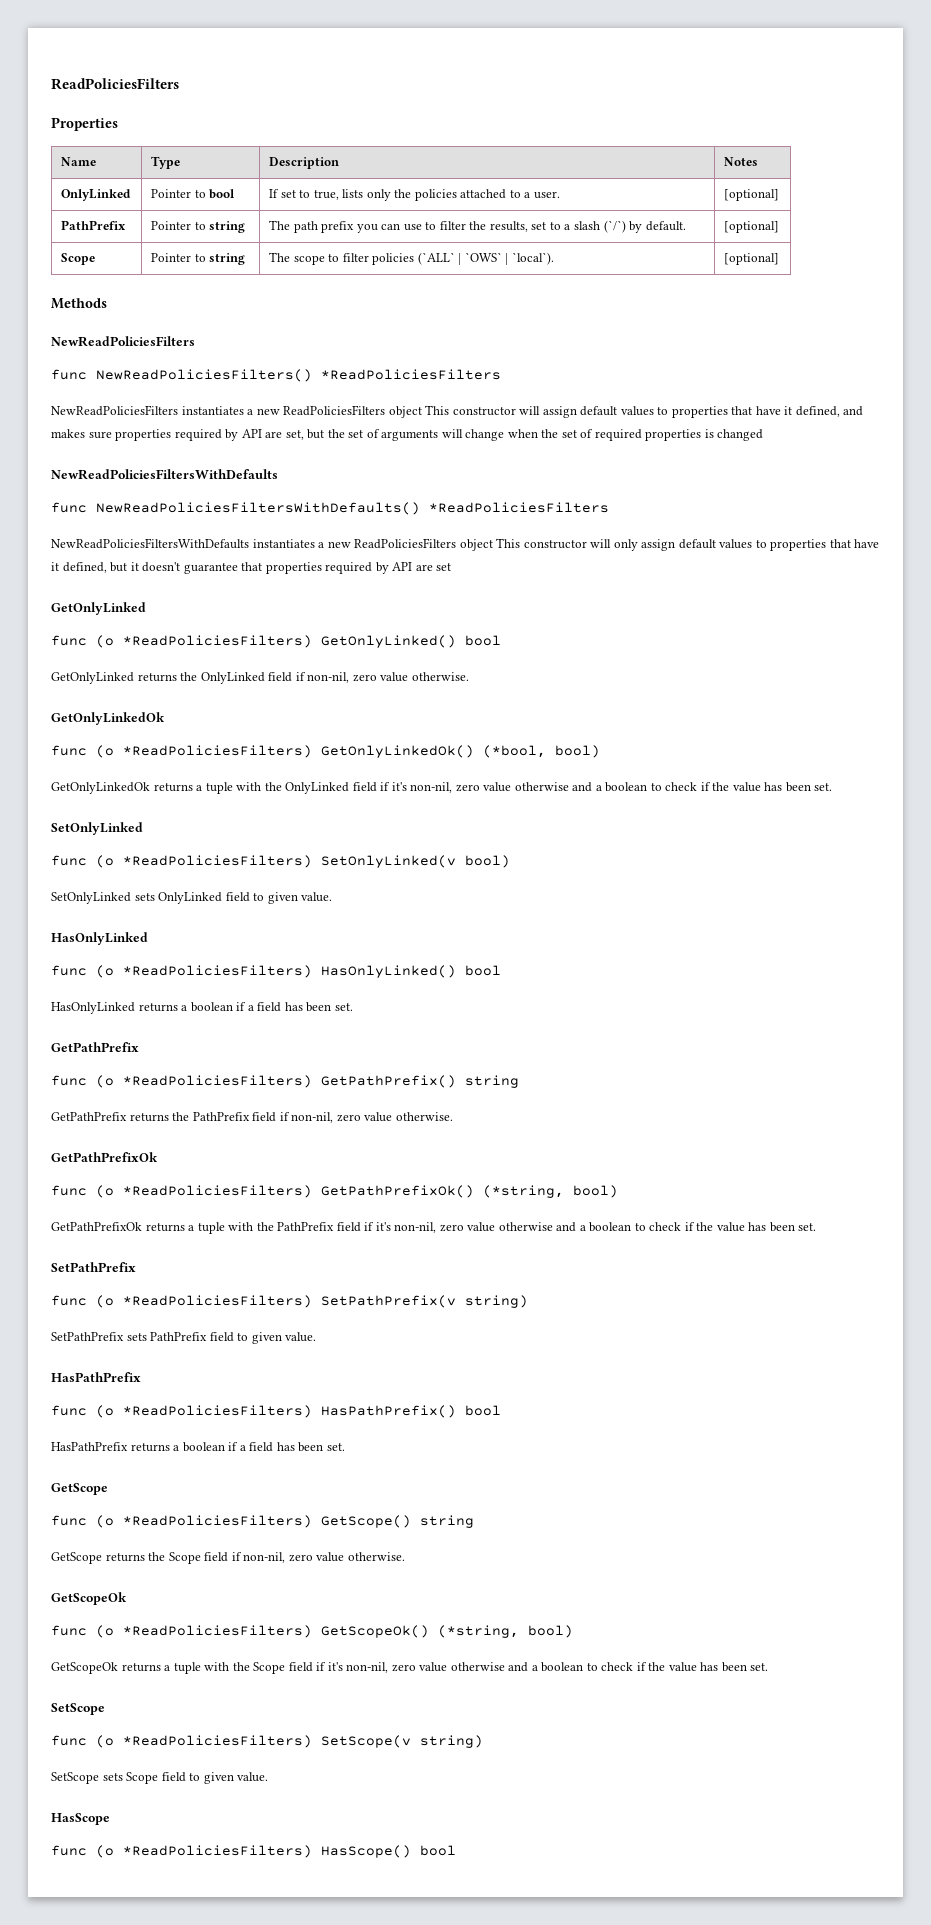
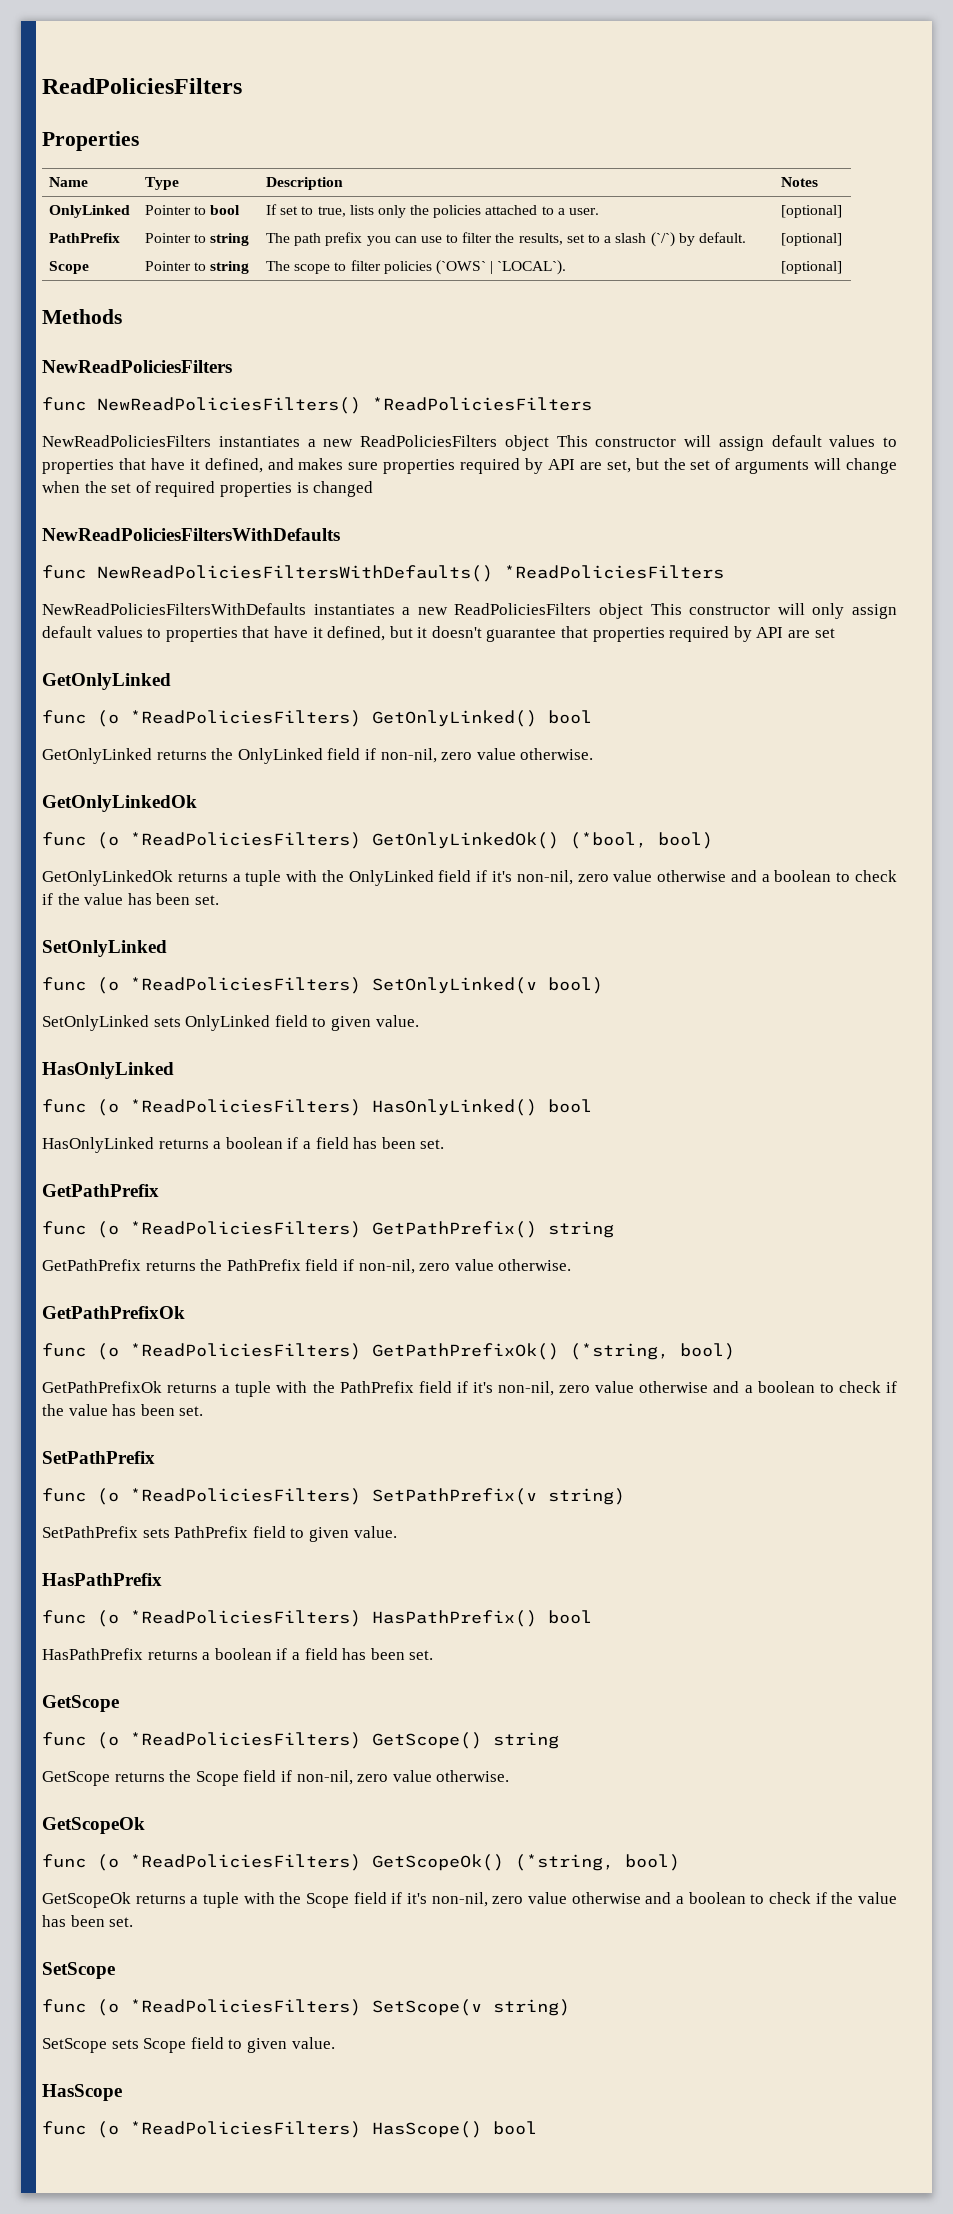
[417,252,554,265] (`ALL` | `OWS` | `local`). -> [435,260,567,275] (`OWS` | `LOCAL`).

